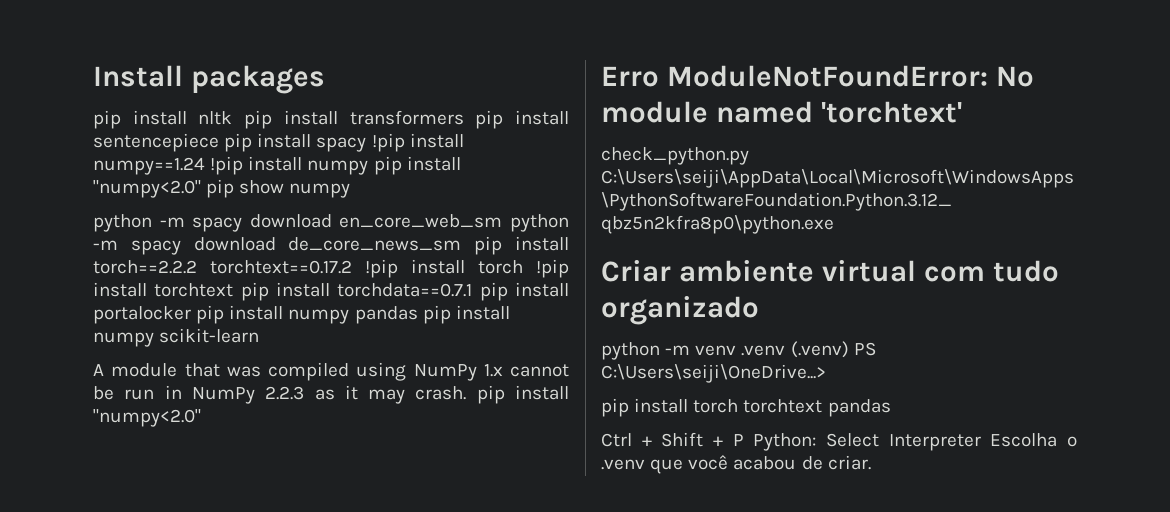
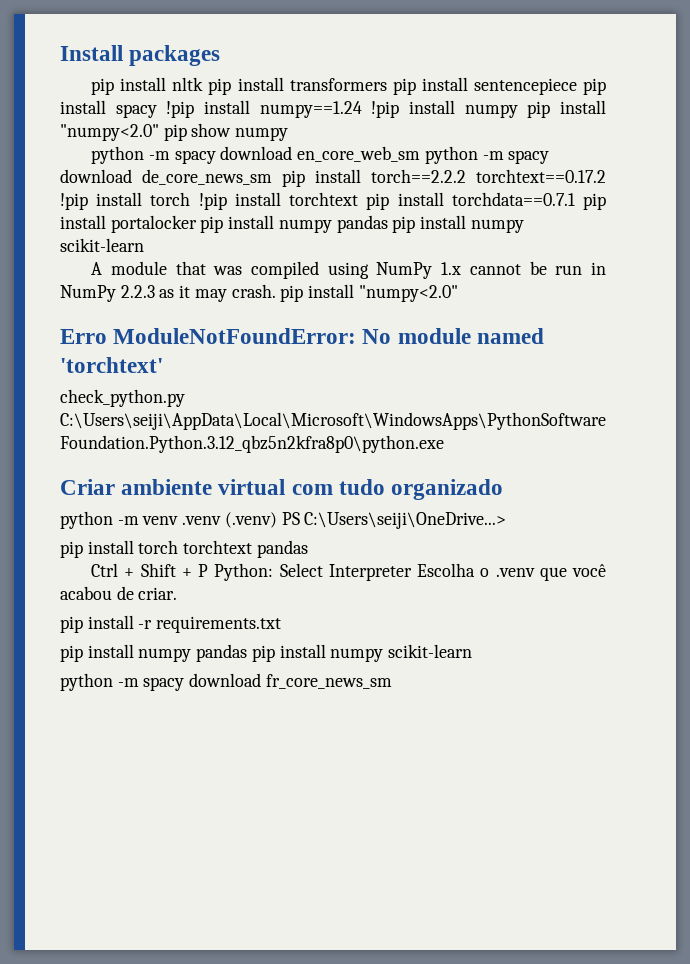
(871, 462) none -> [60,615,282,633] [60,644,473,662] [60,673,392,691] // pip install -r requirements.txt // pip install numpy pandas pip install numpy scikit-learn // python -m spacy download fr_core_news_sm

